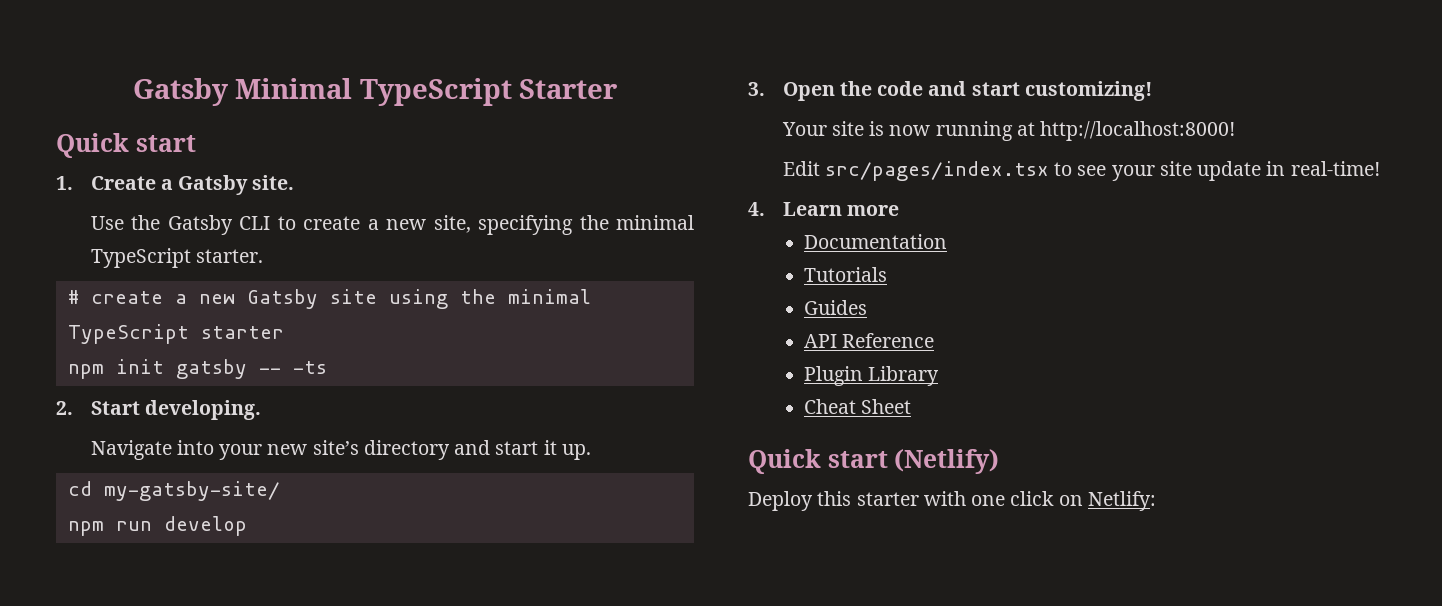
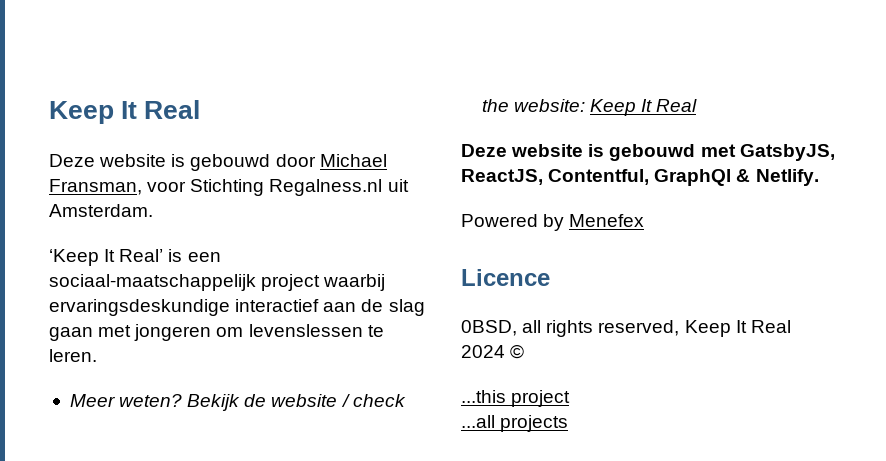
[132,78,618,106] [56,133,196,158] [56,175,295,195] [90,215,695,235] [90,248,263,268] [67,289,591,309] [67,324,284,344] [67,359,327,379] [56,400,261,420] [90,440,591,460] [67,481,280,501] [67,516,247,536] [748,81,1152,101] [781,121,1236,141] [782,161,1380,181] [748,202,899,216] [804,234,948,249] [804,267,888,282] [804,300,868,315] [804,333,935,348] [804,366,940,386] [804,399,912,414] [748,449,1000,474] [748,491,1156,511] Gatsby Minimal TypeScript Starter // Quick start // 1. Create a Gatsby site. // Use the Gatsby CLI to create a new site, specifying the minimal TypeScript starter. // # create a new Gatsby site using the minimal TypeScript starter // npm init gatsby -- -ts // 2. Start developing. // Navigate into your new site’s directory and start it up. // cd my-gatsby-site/ // npm run develop // 3. Open the code and start customizing! // Your site is now running at http://localhost:8000! // Edit src/pages/index.tsx to see your site update in real-time! // 4. Learn more // Documentation // Tutorials // Guides // API Reference // Plugin Library // Cheat Sheet // Quick start (Netlify) // Deploy this starter with one click on Netlify: -> [49,100,201,124] [49,154,387,171] [49,179,409,196] [49,204,153,217] [49,249,221,266] [49,274,386,291] [49,299,425,316] [49,324,384,341] [49,349,97,362] [69,394,406,411] [481,99,698,116] [461,144,835,161] [461,169,819,186] [461,214,645,231] [461,269,550,286] [461,320,791,337] [461,344,525,359] [461,390,571,407] [461,415,569,432] Keep It Real // Deze website is gebouwd door Michael Fransman, voor Stichting Regalness.nl uit Amsterdam. // ‘Keep It Real’ is een sociaal-maatschappelijk project waarbij ervaringsdeskundige interactief aan de slag gaan met jongeren om levenslessen te leren. // Meer weten? Bekijk de website / check the website: Keep It Real // Deze website is gebouwd met GatsbyJS, ReactJS, Contentful, GraphQl & Netlify. // Powered by Menefex // Licence // 0BSD, all rights reserved, Keep It Real 2024 © // ...this project // ...all projects

